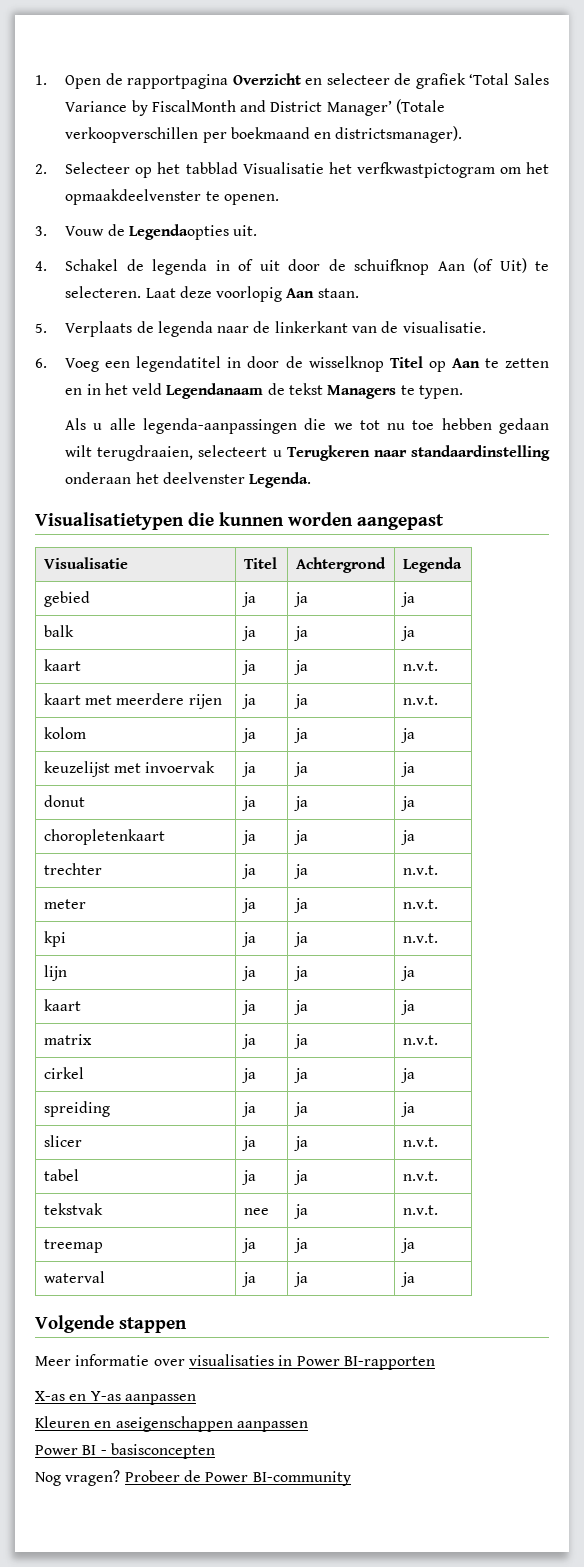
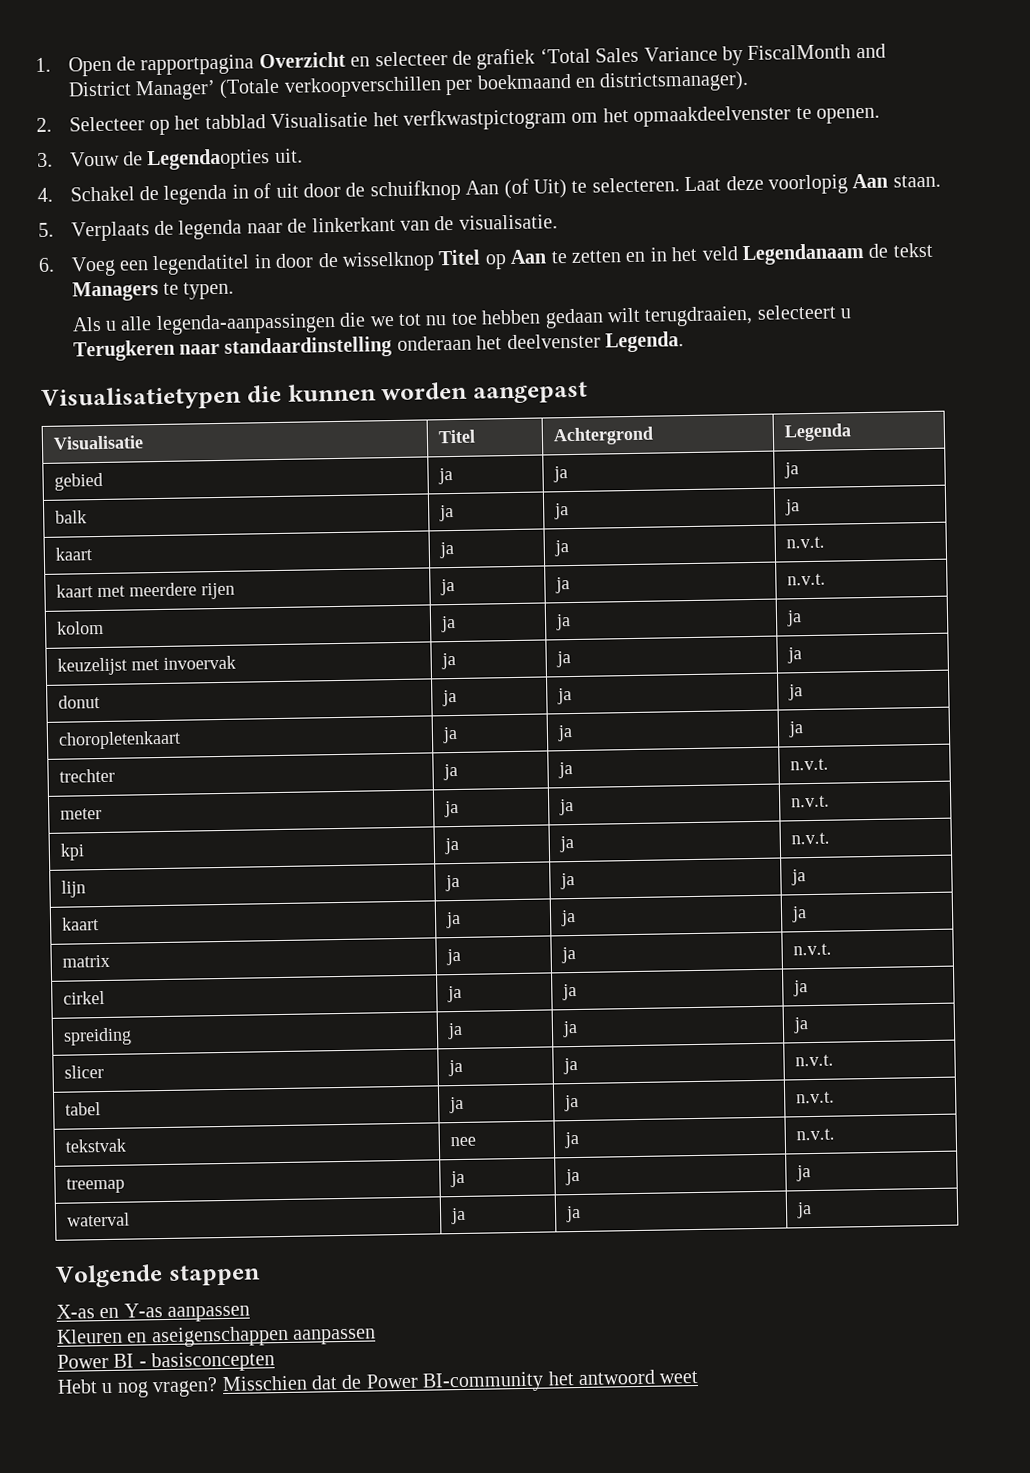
[35,1354,435,1370] // Meer informatie over visualisaties in Power BI-rapporten -> (261, 1275) none
[35,1470,351,1486] Nog vragen? Probeer de Power BI-community -> [57,1369,699,1398] Hebt u nog vragen? Misschien dat de Power BI-community het antwoord weet

